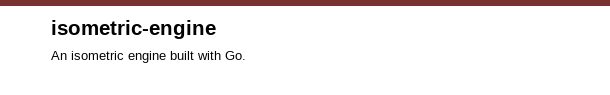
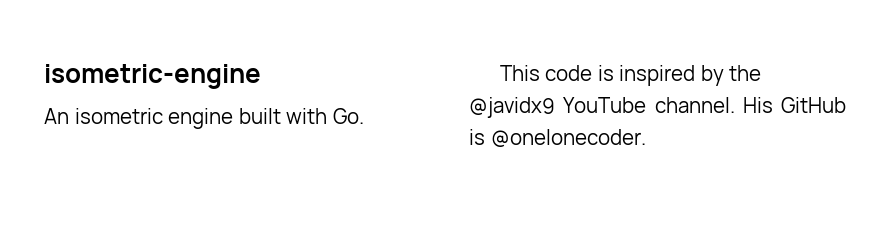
(246, 55) none -> [499,65,762,86] [469,97,846,118] [469,129,646,147] // This code is inspired by the @javidx9 YouTube channel. His GitHub is @onelonecoder.

